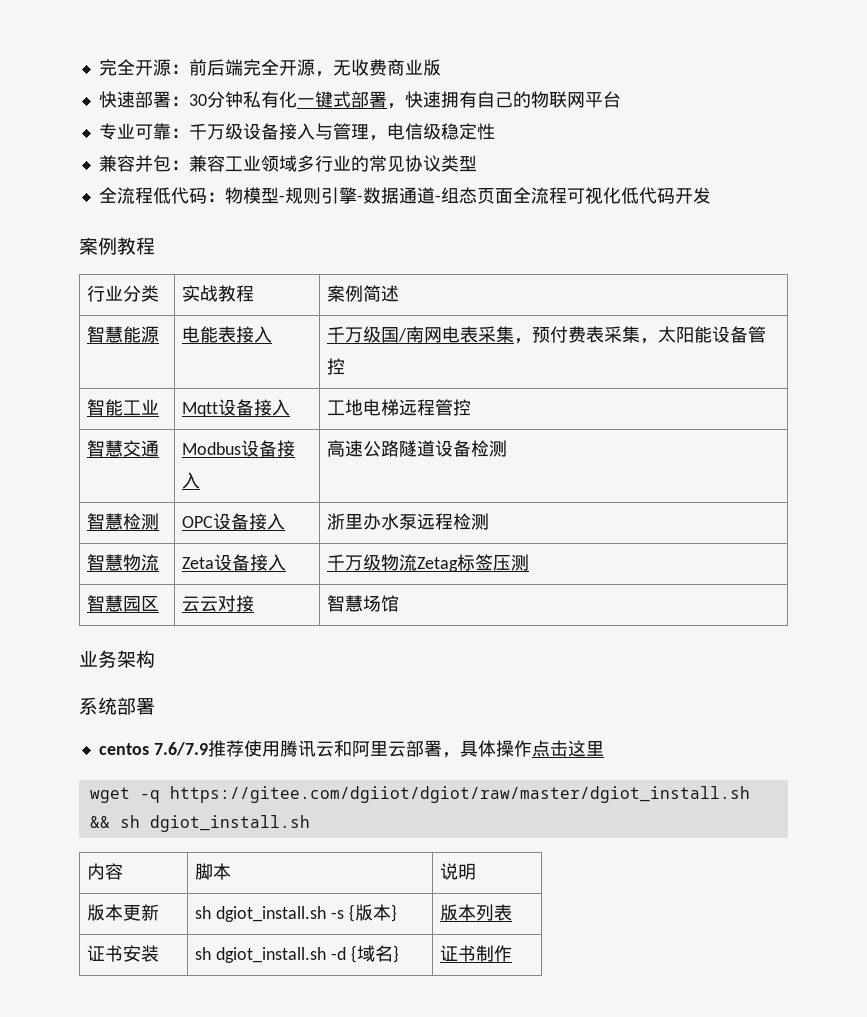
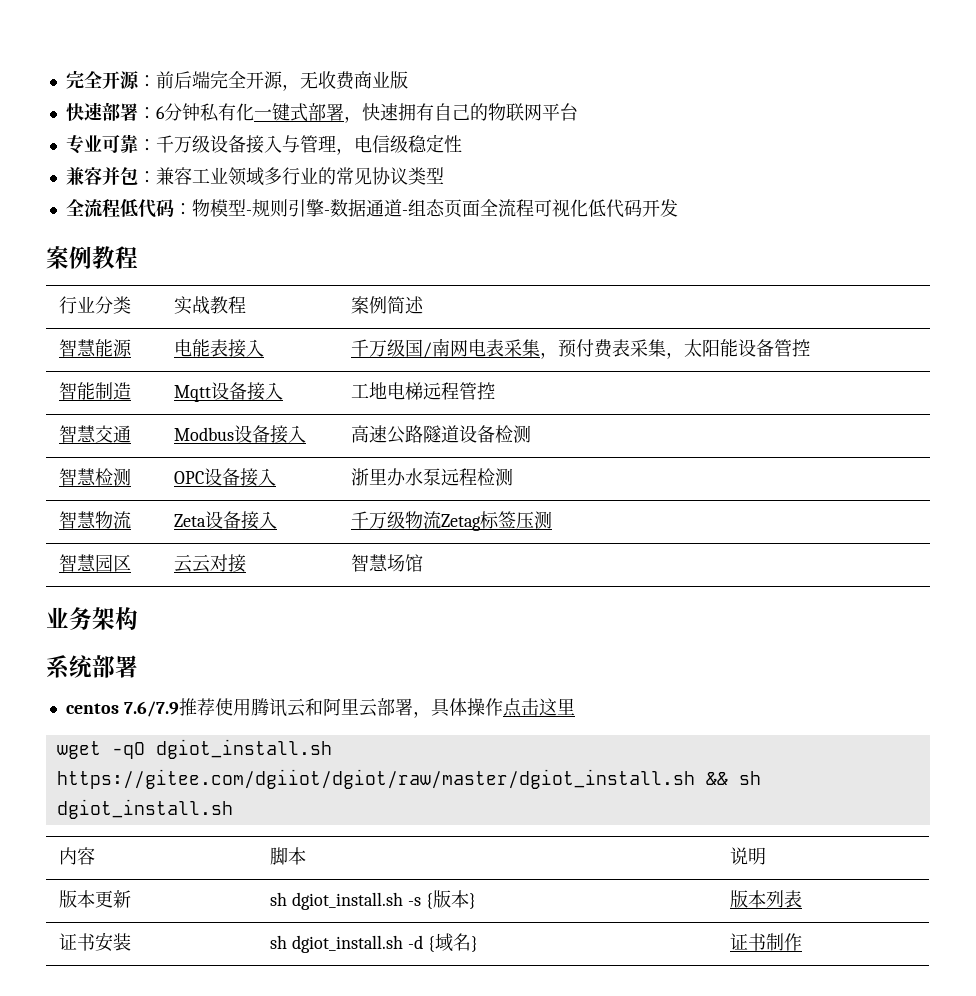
[188,94,207,106] 30 -> [155,106,165,119] 6
[123,399,160,416] 工业 -> [95,382,132,400] 制造
[139,790,160,803] -q -> [111,739,332,759] -qO dgiot_install.sh

